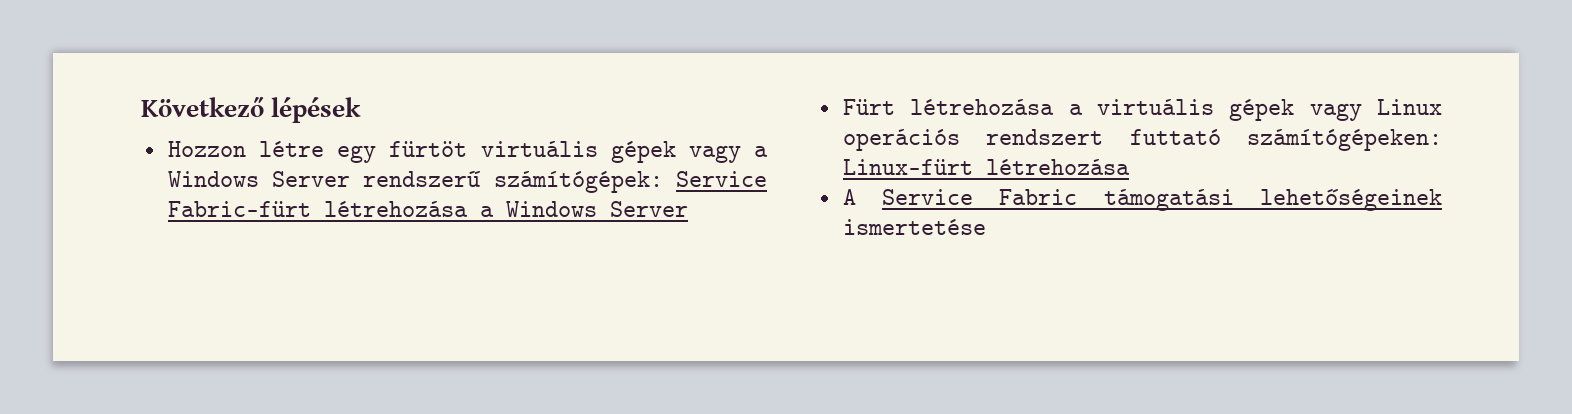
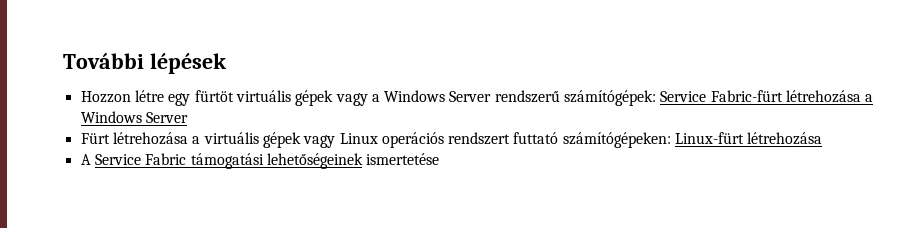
[141,97,264,117] Következő -> [63,53,144,69] További

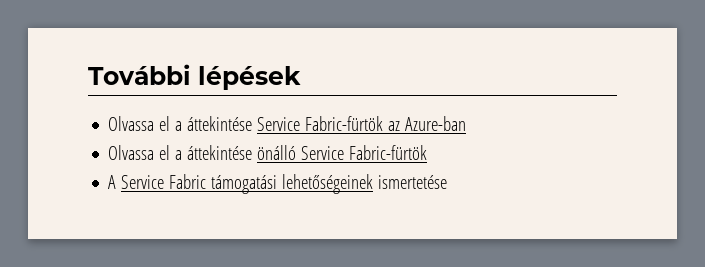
[80,90,874,106] [80,111,188,123] [80,132,823,148] Hozzon létre egy fürtöt virtuális gépek vagy a Windows Server rendszerű számítógépek: Service Fabric-fürt létrehozása a Windows Server // Fürt létrehozása a virtuális gépek vagy Linux operációs rendszert futtató számítógépeken: Linux-fürt létrehozása -> [108,116,467,131] [108,145,428,160] Olvassa el a áttekintése Service Fabric-fürtök az Azure-ban // Olvassa el a áttekintése önálló Service Fabric-fürtök

